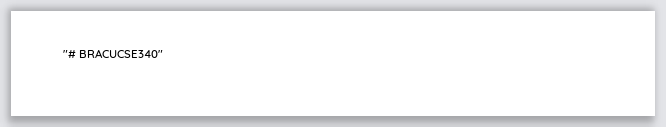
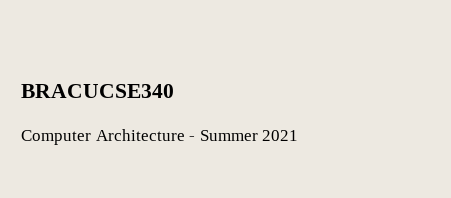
[63,49,164,58] "# BRACUCSE340" -> [21,84,174,98] [21,129,299,145] BRACUCSE340 // Computer Architecture - Summer 2021

